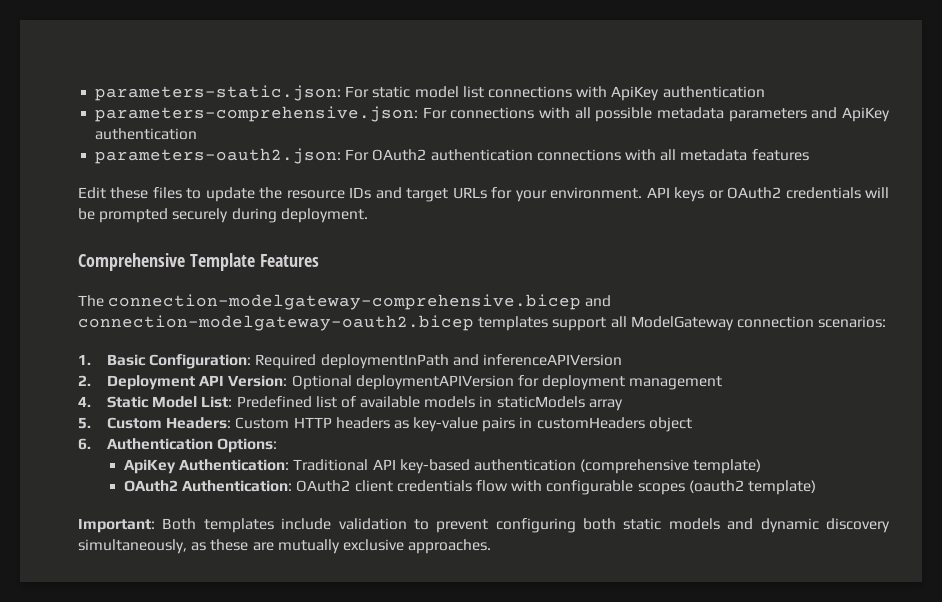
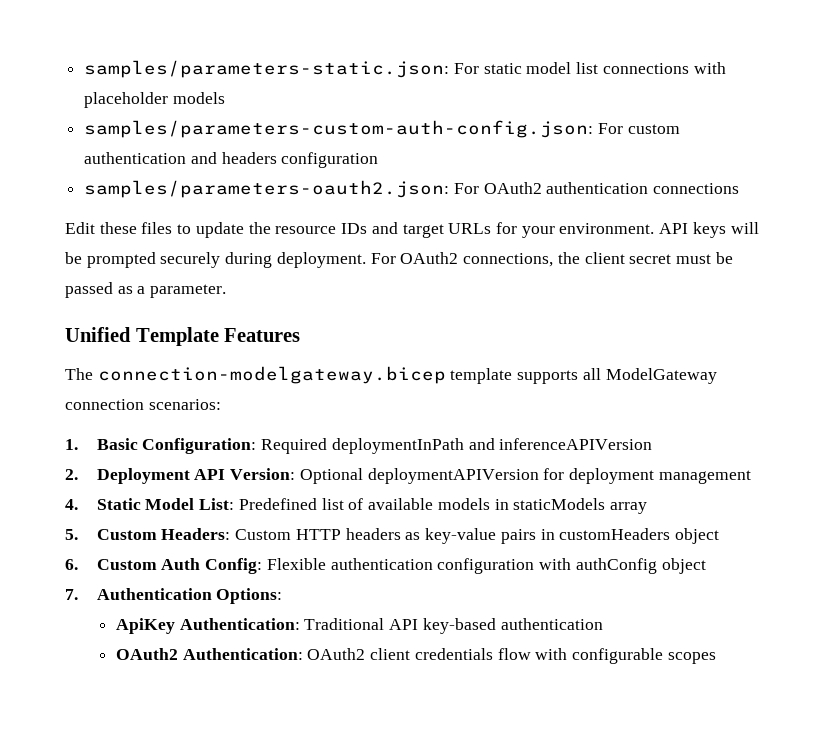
[95,85,342,101] parameters-static.json: -> [84,60,450,78] samples/parameters-static.json:
[611,86,765,101] [95,106,891,122] [95,128,198,140] [95,148,342,164] ApiKey authentication // parameters-comprehensive.json: For connections with all possible metadata parameters and ApiKey authentication // parameters-oauth2.json: -> [84,92,225,108] [84,120,680,138] [84,152,379,168] [84,180,450,198] placeholder models // samples/parameters-custom-auth-config.json: For custom authentication and headers configuration // samples/parameters-oauth2.json:
[624,149,809,161] with all metadata features -> (740, 188) none
[708,187,861,199] or OAuth2 credentials -> (726, 230) none
[78,253,319,271] [78,294,612,310] [78,315,607,331] // Comprehensive Template Features // The connection-modelgateway-comprehensive.bicep and connection-modelgateway-oauth2.bicep templates support -> [370,252,733,267] [65,282,227,298] [65,327,301,346] [65,366,579,384] For OAuth2 connections, the client secret must be passed as a parameter. // Unified Template Features // The connection-modelgateway.bicep template supports
(91, 444) none -> [96,558,706,574] [65,589,78,600] Custom Auth Config: Flexible authentication configuration with authConfig object // 7.
[580,459,762,474] (comprehensive template) -> (603, 624) none
[688,480,816,495] [78,518,890,533] [78,539,492,554] (oauth2 template) // Important: Both templates include validation to prevent configuring both static models and dynamic discovery simultaneously, as these are mutually exclusive approaches. -> (716, 658) none

